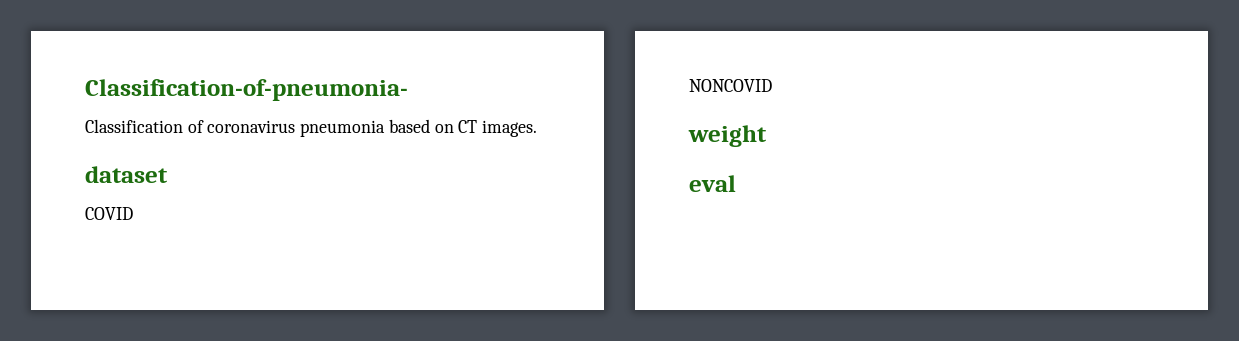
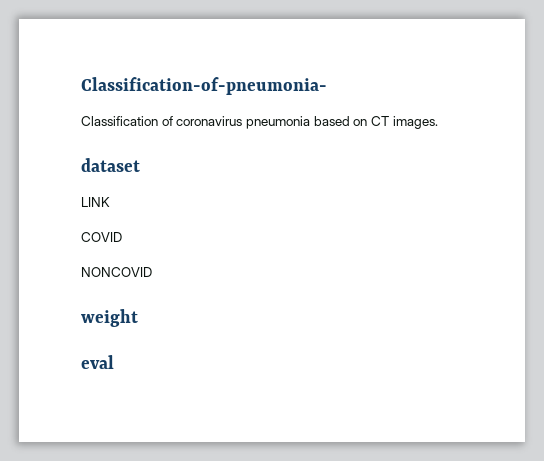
(168, 174) none -> [81,197,110,207] // LINK

